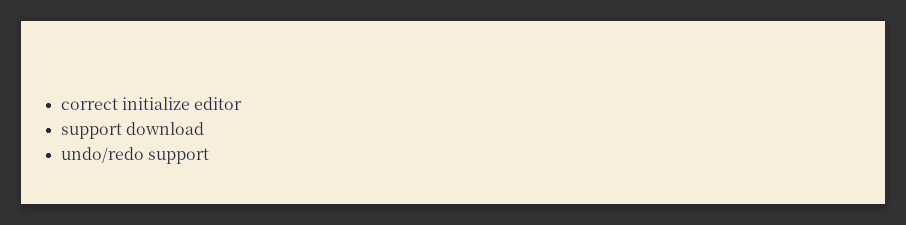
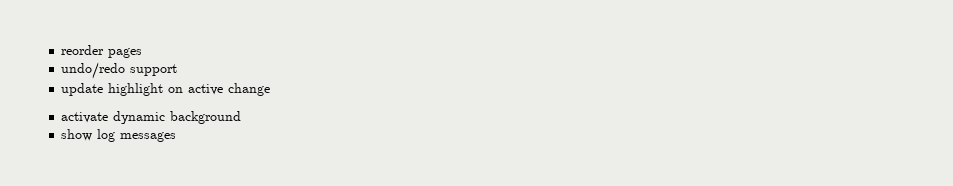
[60,97,243,110] [60,122,204,139] [60,147,209,164] correct initialize editor // support download // undo/redo support -> [61,45,143,58] [61,62,178,79] [61,83,271,96] [61,111,242,124] [61,129,177,142] reorder pages // undo/redo support // update highlight on active change // activate dynamic background // show log messages

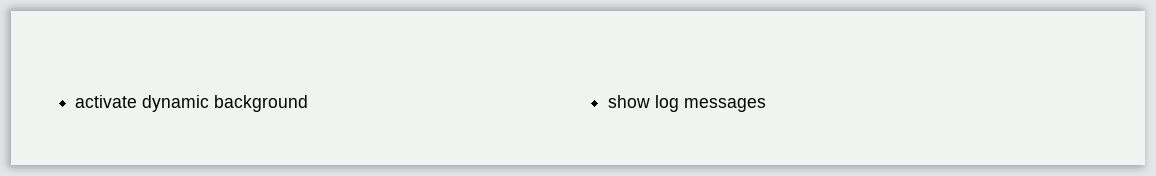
[61,45,143,58] [61,62,178,79] [61,83,271,96] reorder pages // undo/redo support // update highlight on active change // -> (75, 101) none

